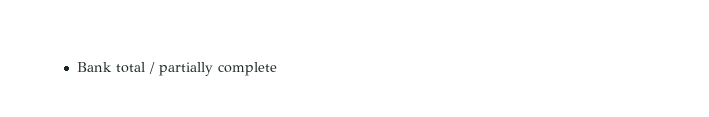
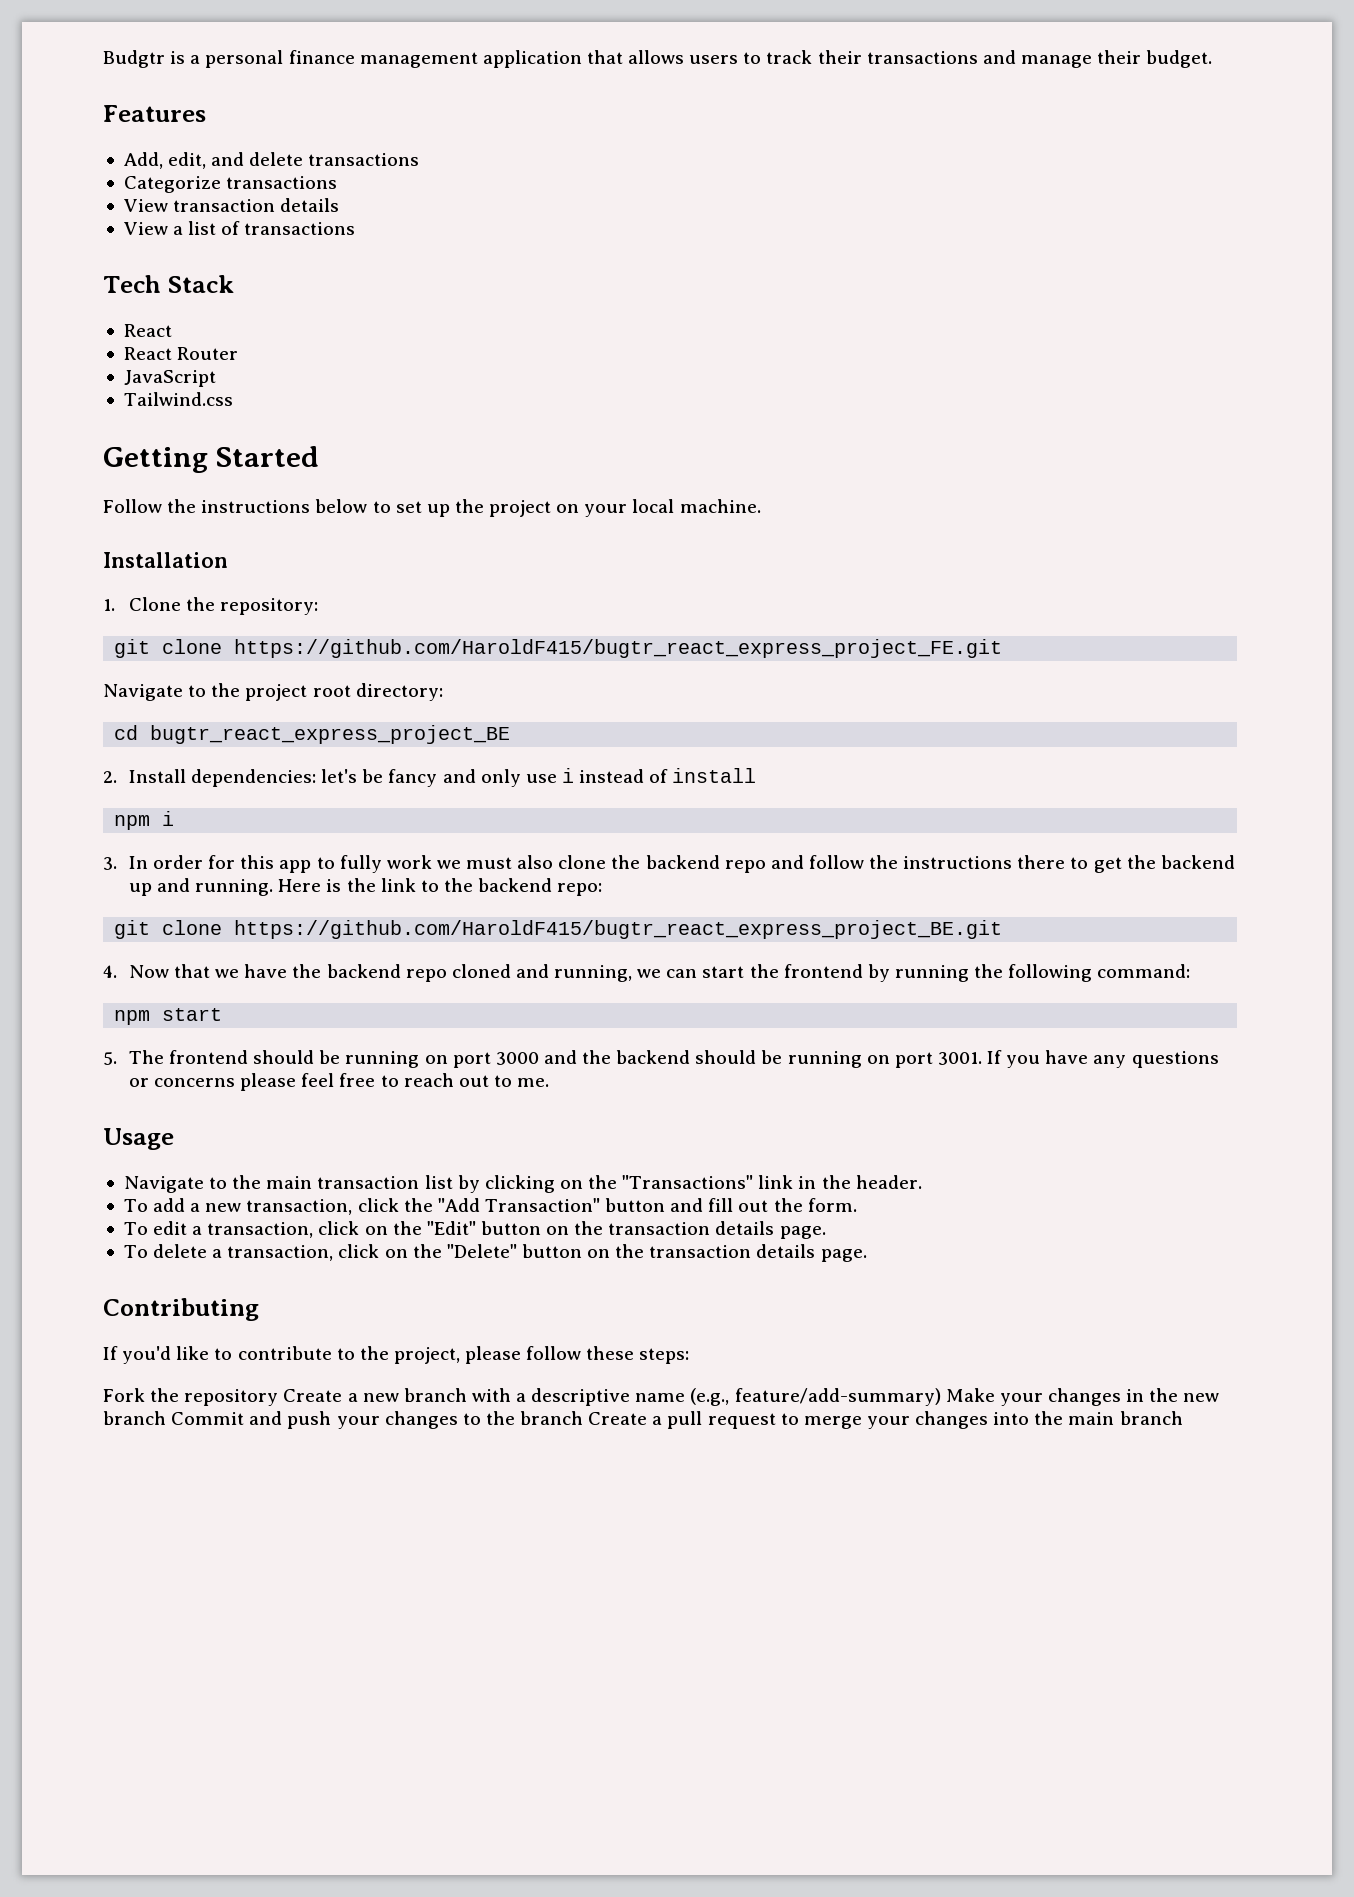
[76,62,277,76] Bank total / partially complete -> [103,50,1213,68] [103,105,206,122] [123,152,420,169] [123,176,338,193] [123,198,340,212] [123,221,356,235] [103,275,234,293] [123,324,172,337] [123,347,239,360] [123,370,216,387] [123,392,233,406] [103,446,319,473] [103,499,761,517] [103,552,228,568] [103,597,319,615] [114,639,1003,658] [103,683,443,701] [114,725,511,744] [103,768,757,787] [114,811,175,830] [103,855,1235,873] [128,878,603,896] [114,920,1003,939] [103,964,1191,982] [114,1008,223,1025] [103,1050,1219,1068] [128,1073,550,1091] [103,1128,174,1150] [123,1175,922,1193] [123,1198,857,1215] [123,1221,826,1239] [123,1244,867,1262] [103,1298,259,1321] [103,1346,690,1364] [103,1388,1220,1406] [103,1411,1183,1429] Budgtr is a personal finance management application that allows users to track their transactions and manage their budget. // Features // Add, edit, and delete transactions // Categorize transactions // View transaction details // View a list of transactions // Tech Stack // React // React Router // JavaScript // Tailwind.css // Getting Started // Follow the instructions below to set up the project on your local machine. // Installation // 1. Clone the repository: // git clone https://github.com/HaroldF415/bugtr_react_express_project_FE.git // Navigate to the project root directory: // cd bugtr_react_express_project_BE // 2. Install dependencies: let's be fancy and only use i instead of install // npm i // 3. In order for this app to fully work we must also clone the backend repo and follow the instructions there to get the backend up and running. Here is the link to the backend repo: // git clone https://github.com/HaroldF415/bugtr_react_express_project_BE.git // 4. Now that we have the backend repo cloned and running, we can start the frontend by running the following command: // npm start // 5. The frontend should be running on port 3000 and the backend should be running on port 3001. If you have any questions or concerns please feel free to reach out to me. // Usage // Navigate to the main transaction list by clicking on the "Transactions" link in the header. // To add a new transaction, click the "Add Transaction" button and fill out the form. // To edit a transaction, click on the "Edit" button on the transaction details page. // To delete a transaction, click on the "Delete" button on the transaction details page. // Contributing // If you'd like to contribute to the project, please follow these steps: // Fork the repository Create a new branch with a descriptive name (e.g., feature/add-summary) Make your changes in the new branch Commit and push your changes to the branch Create a pull request to merge your changes into the main branch

